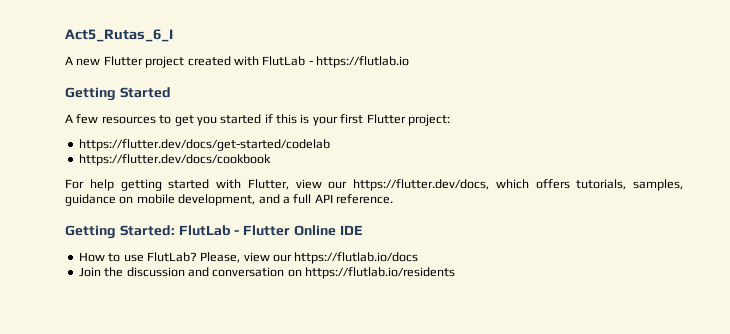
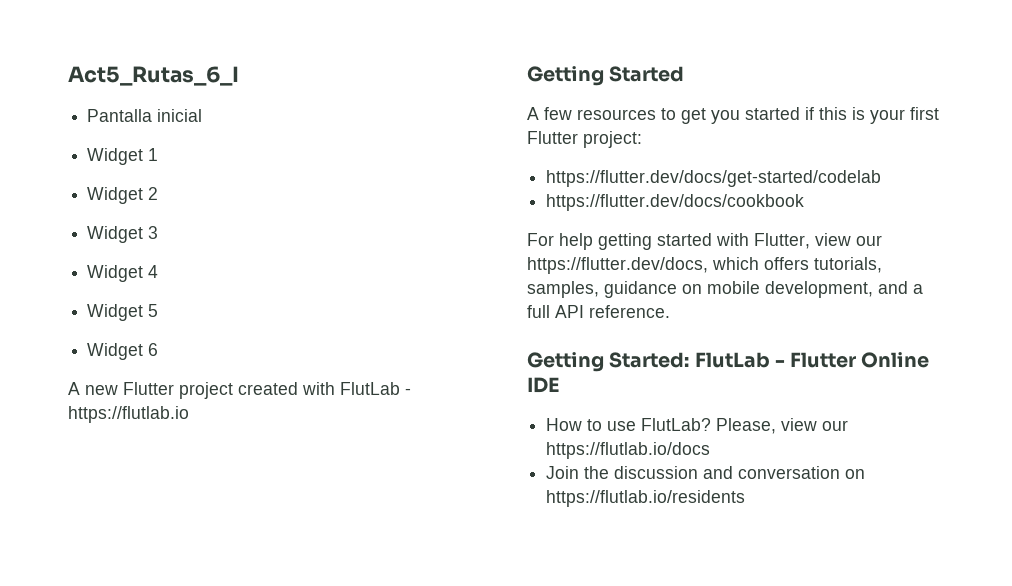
(173, 35) none -> [87,109,203,122] [87,148,159,165] [87,187,159,204] [87,226,159,243] [87,265,159,282] [87,304,159,321] [87,343,159,360] // Pantalla inicial // Widget 1 // Widget 2 // Widget 3 // Widget 4 // Widget 5 // Widget 6

